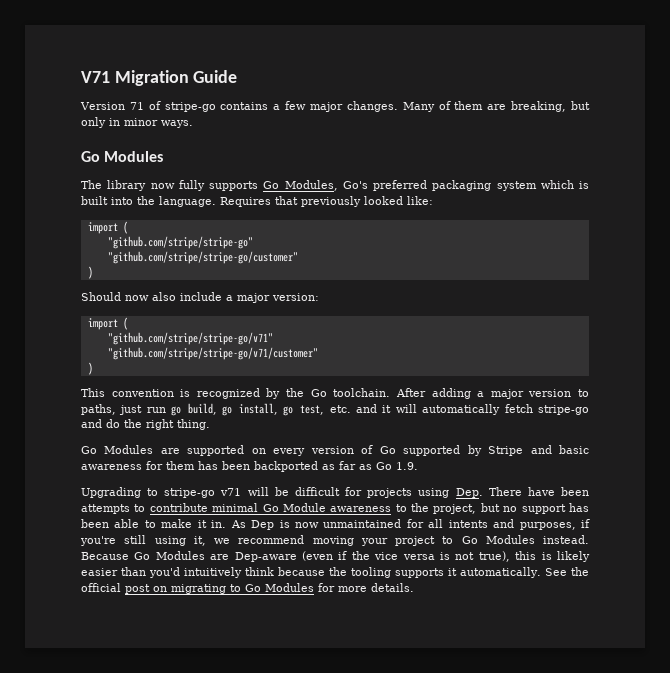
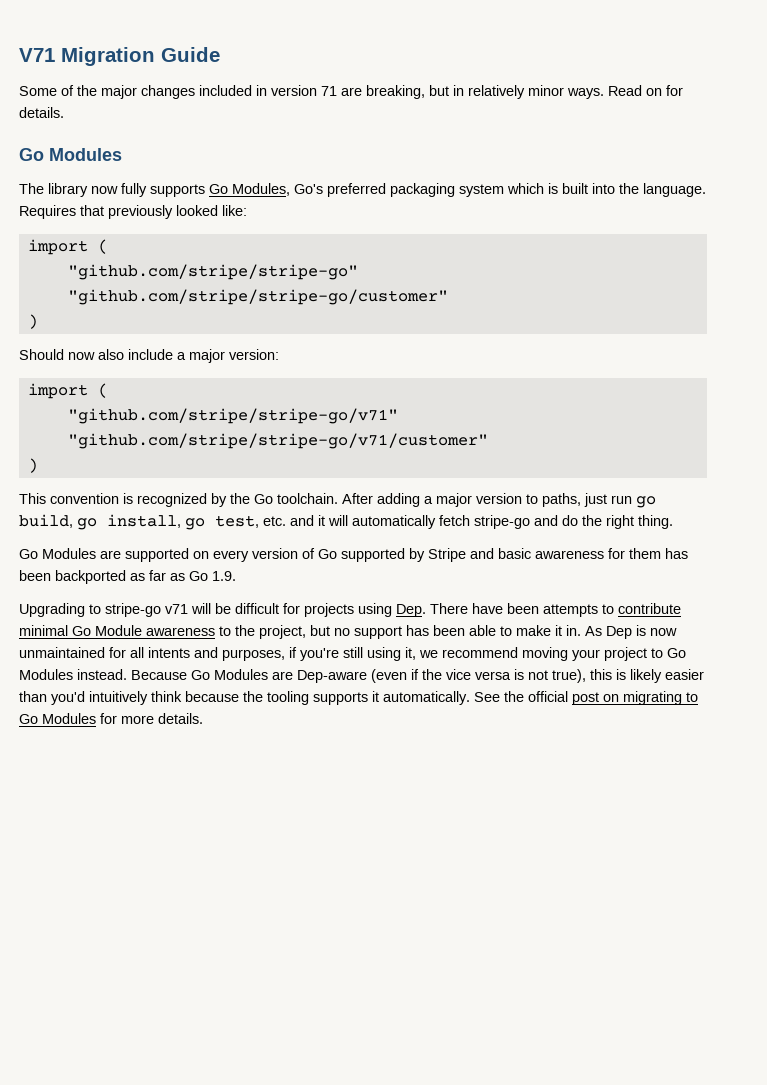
[80,101,484,112] Version 71 of stripe-go contains a few major changes. Many of them -> [19,85,337,99] Some of the major changes included in version 71
[81,117,120,128] only in -> [453,85,525,99] in relatively
(193, 124) none -> [608,85,683,96] [19,107,64,118] Read on for details.

